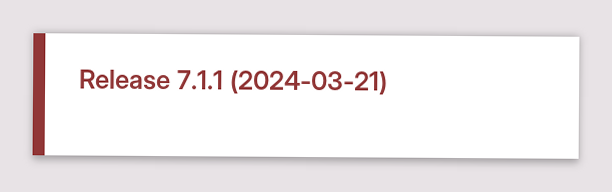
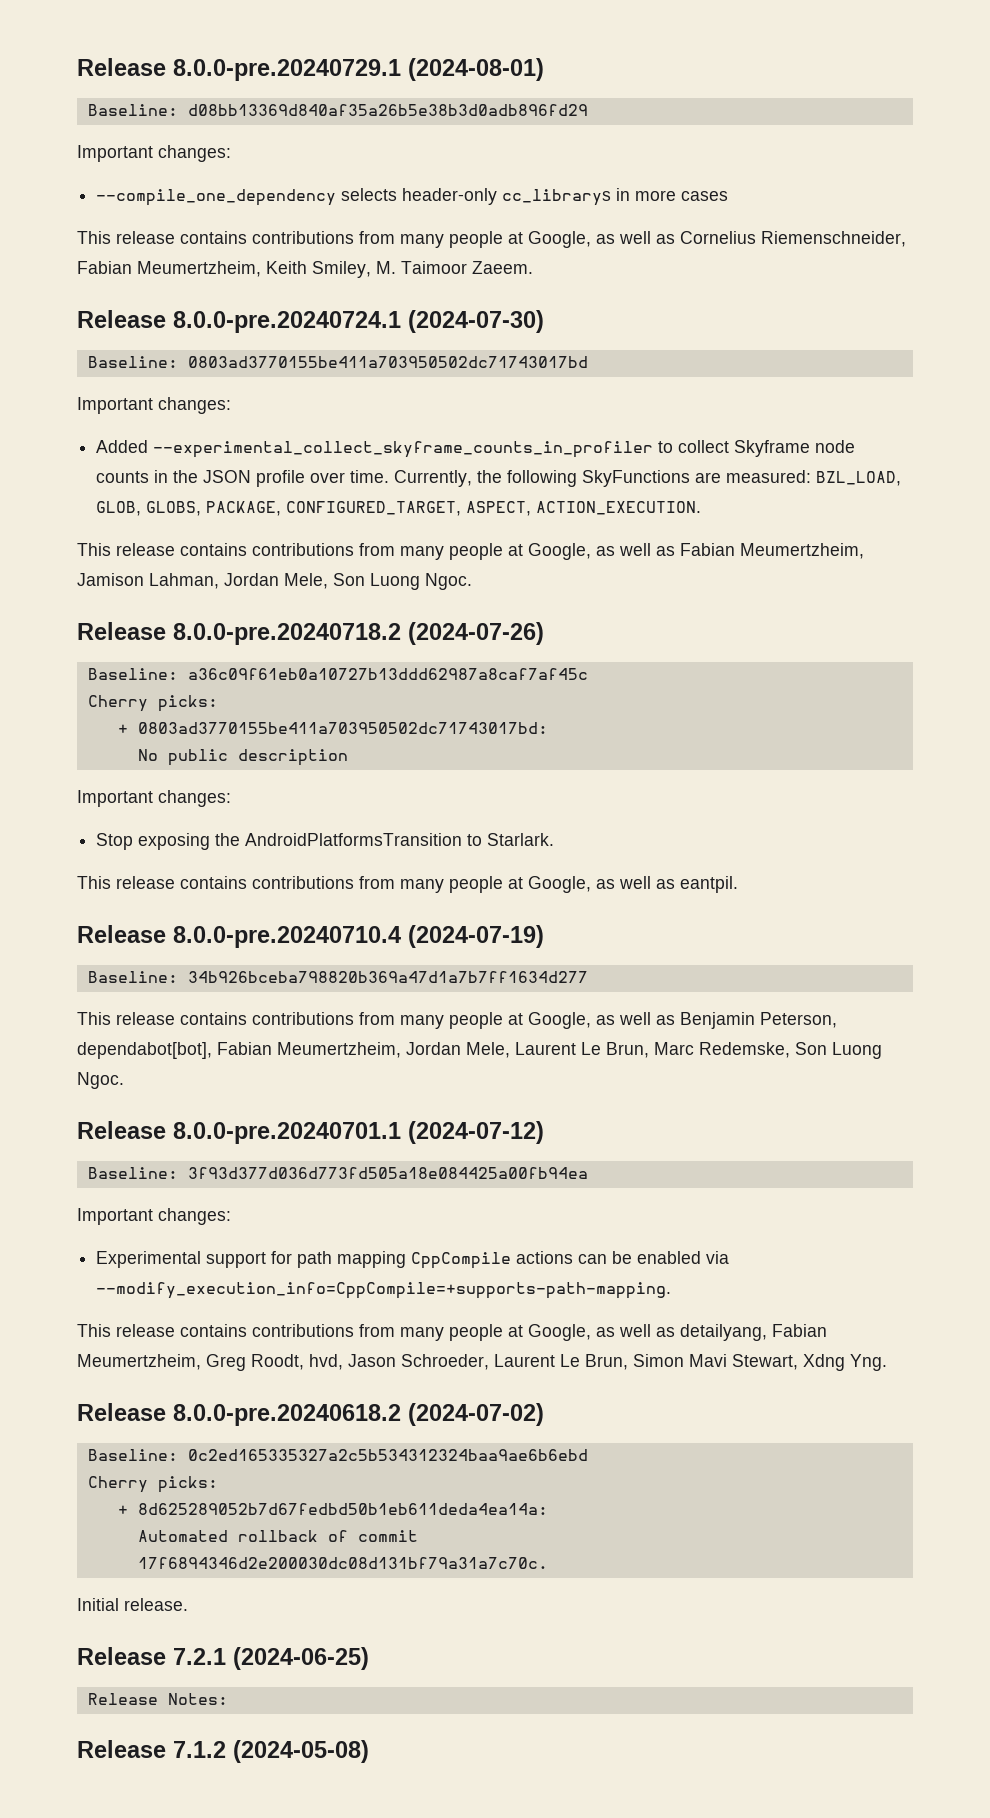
[79,69,388,95] Release 7.1.1 (2024-03-21) -> [77,58,544,81] [87,104,588,116] [77,145,231,162] [96,188,729,206] [77,231,906,248] [77,261,533,278] [77,310,544,333] [87,356,588,368] [77,397,231,414] [96,440,856,458] [96,470,902,487] [96,501,702,516] [77,543,864,560] [77,573,472,590] [77,622,544,645] [87,668,588,680] [87,695,218,712] [117,722,548,734] [137,749,348,766] [77,790,231,807] [96,833,555,850] [77,876,738,893] [77,925,544,948] [87,971,588,983] [77,1012,837,1029] [77,1042,882,1059] [77,1072,124,1089] [77,1121,544,1144] [87,1167,588,1179] [77,1208,231,1225] [96,1251,730,1269] [96,1282,672,1299] [77,1324,827,1341] [77,1354,887,1371] [77,1403,544,1426] [87,1449,588,1461] [87,1476,218,1493] [117,1503,548,1515] [137,1530,418,1542] [137,1557,548,1569] [77,1598,188,1611] [77,1647,369,1670] [87,1693,228,1705] [77,1740,369,1763] Release 8.0.0-pre.20240729.1 (2024-08-01) // Baseline: d08bb13369d840af35a26b5e38b3d0adb896fd29 // Important changes: // --compile_one_dependency selects header-only cc_librarys in more cases // This release contains contributions from many people at Google, as well as Cornelius Riemenschneider, Fabian Meumertzheim, Keith Smiley, M. Taimoor Zaeem. // Release 8.0.0-pre.20240724.1 (2024-07-30) // Baseline: 0803ad3770155be411a703950502dc71743017bd // Important changes: // Added --experimental_collect_skyframe_counts_in_profiler to collect Skyframe node counts in the JSON profile over time. Currently, the following SkyFunctions are measured: BZL_LOAD, GLOB, GLOBS, PACKAGE, CONFIGURED_TARGET, ASPECT, ACTION_EXECUTION. // This release contains contributions from many people at Google, as well as Fabian Meumertzheim, Jamison Lahman, Jordan Mele, Son Luong Ngoc. // Release 8.0.0-pre.20240718.2 (2024-07-26) // Baseline: a36c09f61eb0a10727b13ddd62987a8caf7af45c // Cherry picks: // + 0803ad3770155be411a703950502dc71743017bd: // No public description // Important changes: // Stop exposing the AndroidPlatformsTransition to Starlark. // This release contains contributions from many people at Google, as well as eantpil. // Release 8.0.0-pre.20240710.4 (2024-07-19) // Baseline: 34b926bceba798820b369a47d1a7b7ff1634d277 // This release contains contributions from many people at Google, as well as Benjamin Peterson, dependabot[bot], Fabian Meumertzheim, Jordan Mele, Laurent Le Brun, Marc Redemske, Son Luong Ngoc. // Release 8.0.0-pre.20240701.1 (2024-07-12) // Baseline: 3f93d377d036d773fd505a18e084425a00fb94ea // Important changes: // Experimental support for path mapping CppCompile actions can be enabled via --modify_execution_info=CppCompile=+supports-path-mapping. // This release contains contributions from many people at Google, as well as detailyang, Fabian Meumertzheim, Greg Roodt, hvd, Jason Schroeder, Laurent Le Brun, Simon Mavi Stewart, Xdng Yng. // Release 8.0.0-pre.20240618.2 (2024-07-02) // Baseline: 0c2ed165335327a2c5b534312324baa9ae6b6ebd // Cherry picks: // + 8d625289052b7d67fedbd50b1eb611deda4ea14a: // Automated rollback of commit // 17f6894346d2e200030dc08d131bf79a31a7c70c. // Initial release. // Release 7.2.1 (2024-06-25) // Release Notes: // Release 7.1.2 (2024-05-08)

